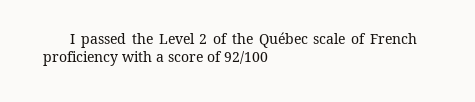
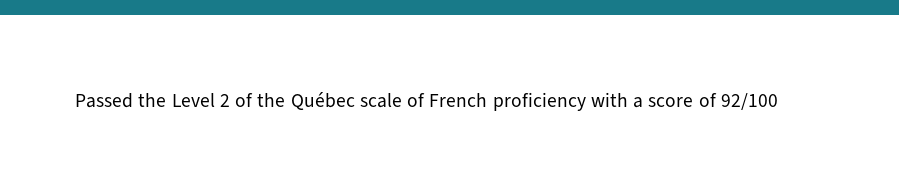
[70,33,127,48] I passed -> [75,93,133,108] Passed

